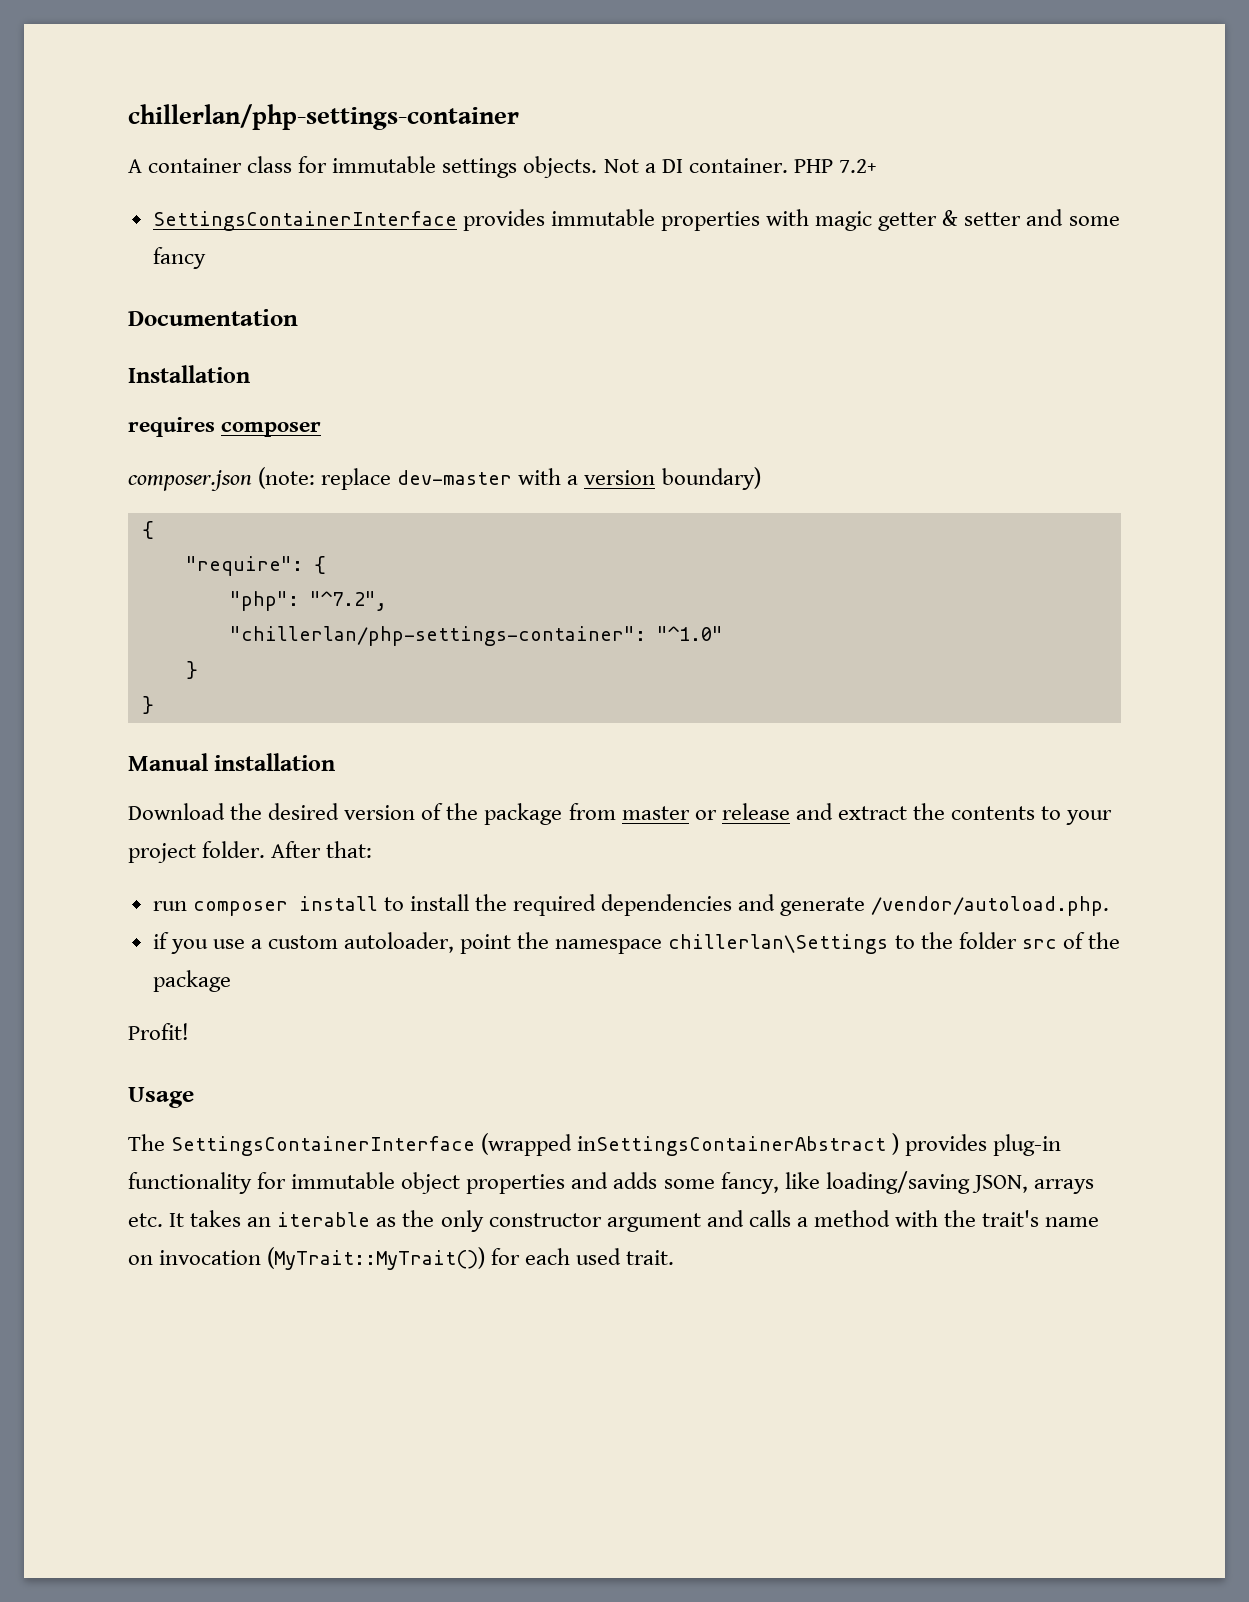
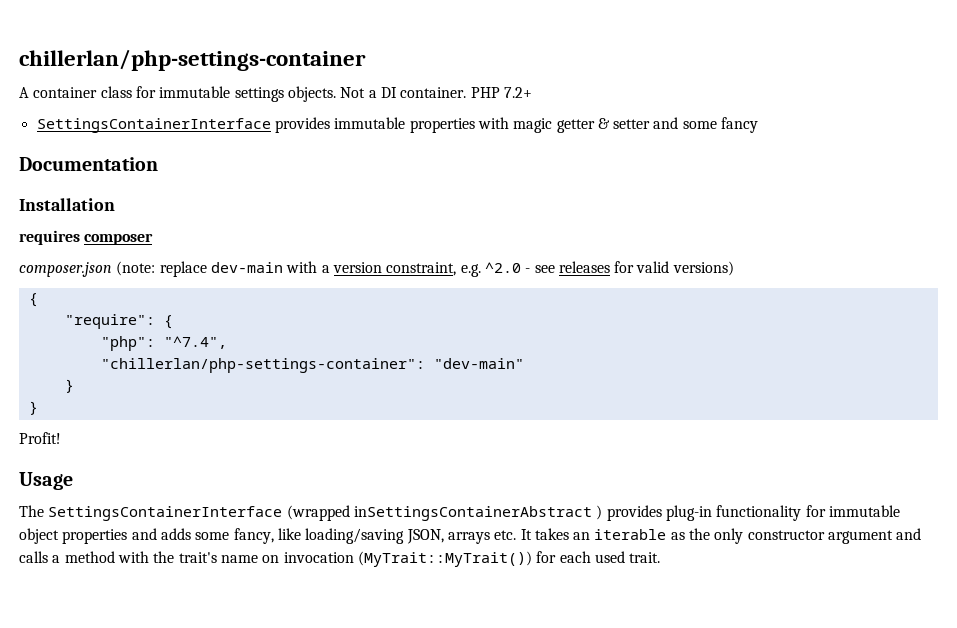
[397,470,513,485] dev-master -> [210,262,283,273] dev-main
[661,467,761,490] boundary) -> [386,261,734,277] constraint, e.g. ^2.0 - see releases for valid versions)
[309,591,387,611] "^7.2", -> [163,336,227,349] "^7.4",
[656,626,723,641] "^1.0" -> [433,358,524,369] "dev-main"
[128,753,336,771] [128,803,1113,825] [128,841,373,863] [152,894,1110,916] [152,932,1120,954] [152,970,231,992] // Manual installation // Download the desired version of the package from master or release and extract the contents to your project folder. After that: // run composer install to install the required dependencies and generate /vendor/autoload.php. // if you use a custom autoloader, point the namespace chillerlan\Settings to the folder src of the package -> (38, 408) none

